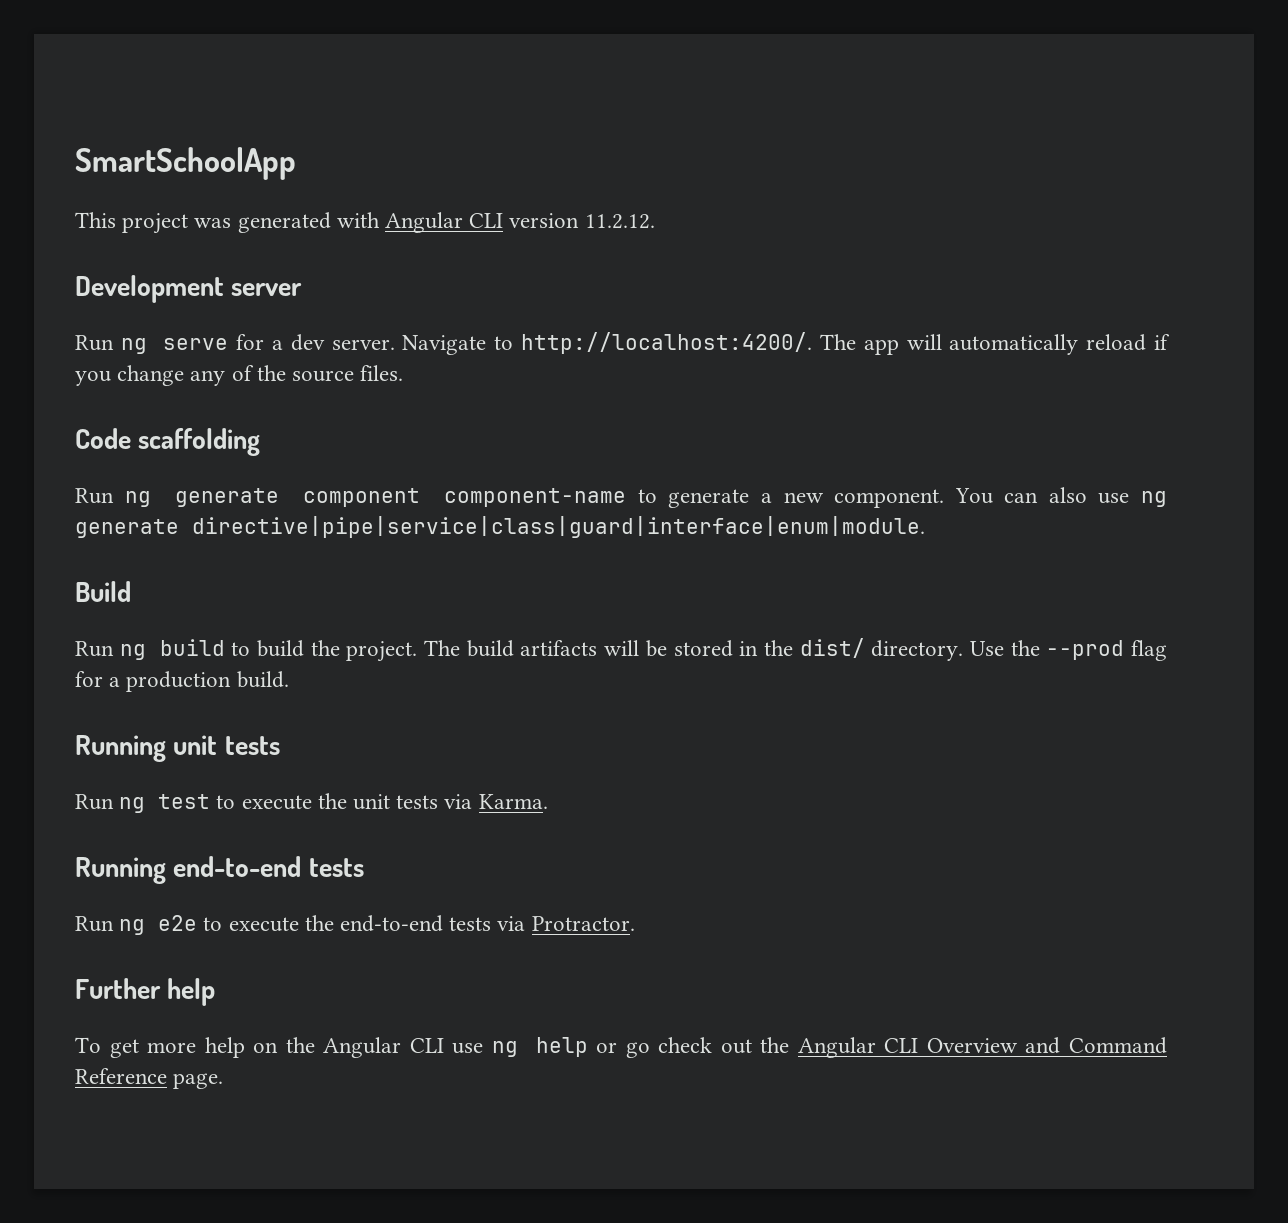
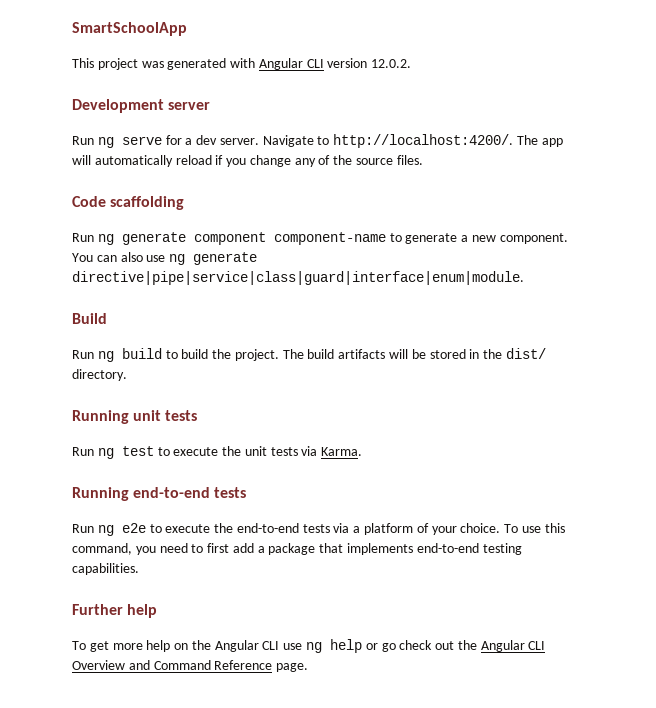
[584,214,655,229] 11.2.12. -> [371,59,412,68] 12.0.2.
[969,640,1167,661] [75,671,289,692] Use the --prod flag for a production build. -> (127, 375) none
[531,916,635,931] Protractor. -> [353,523,565,535] [72,543,522,555] [72,563,139,575] a platform of your choice. To use this command, you need to first add a package that implements end-to-end testing capabilities.

